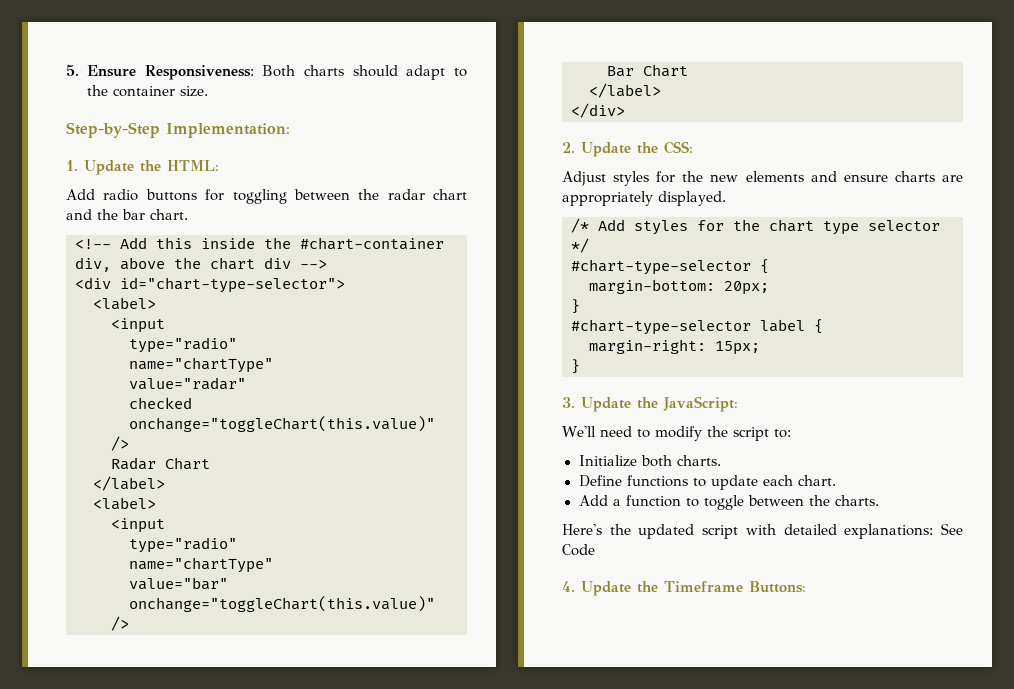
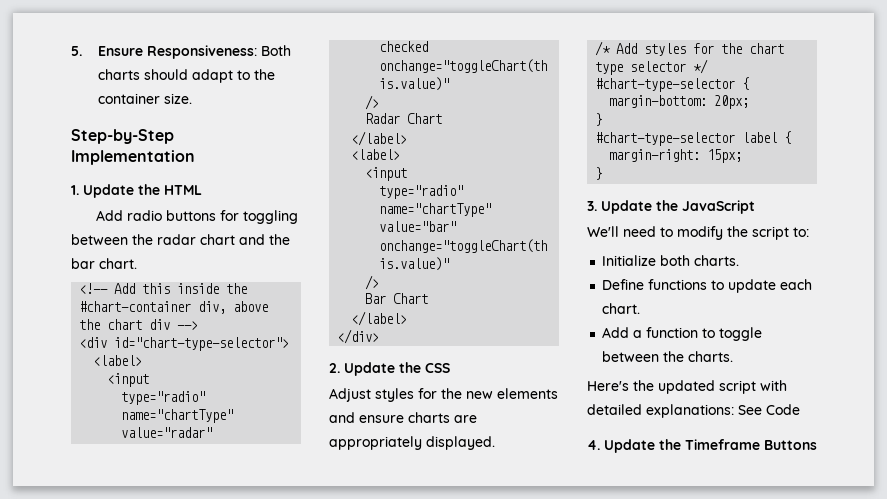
[166,123,290,138] Implementation: -> [71,150,195,165] Implementation
[167,160,219,171] HTML: -> [164,185,202,195] HTML
[664,141,693,154] CSS: -> [425,363,450,373] CSS
[663,396,738,412] JavaScript: -> [682,200,755,214] JavaScript
[749,581,806,593] Buttons: -> [764,440,817,450] Buttons

